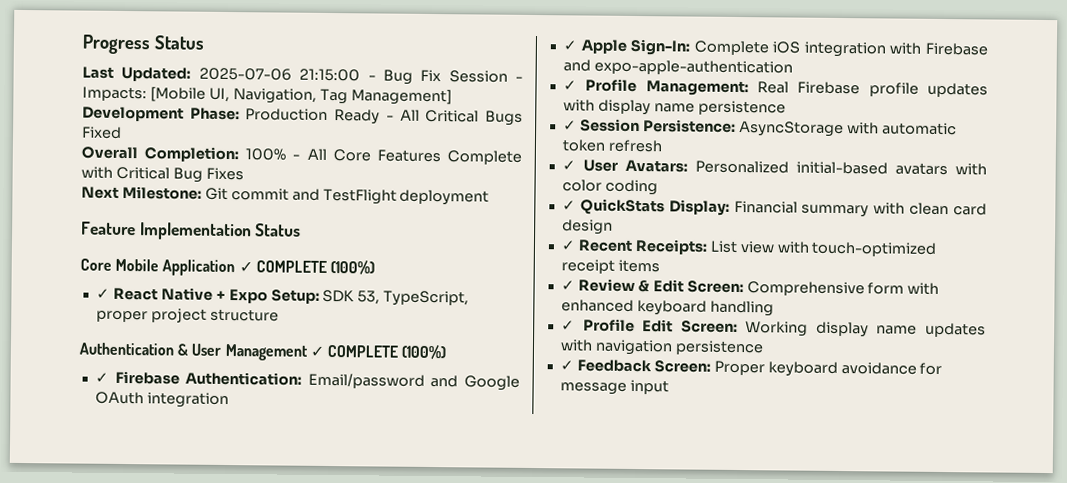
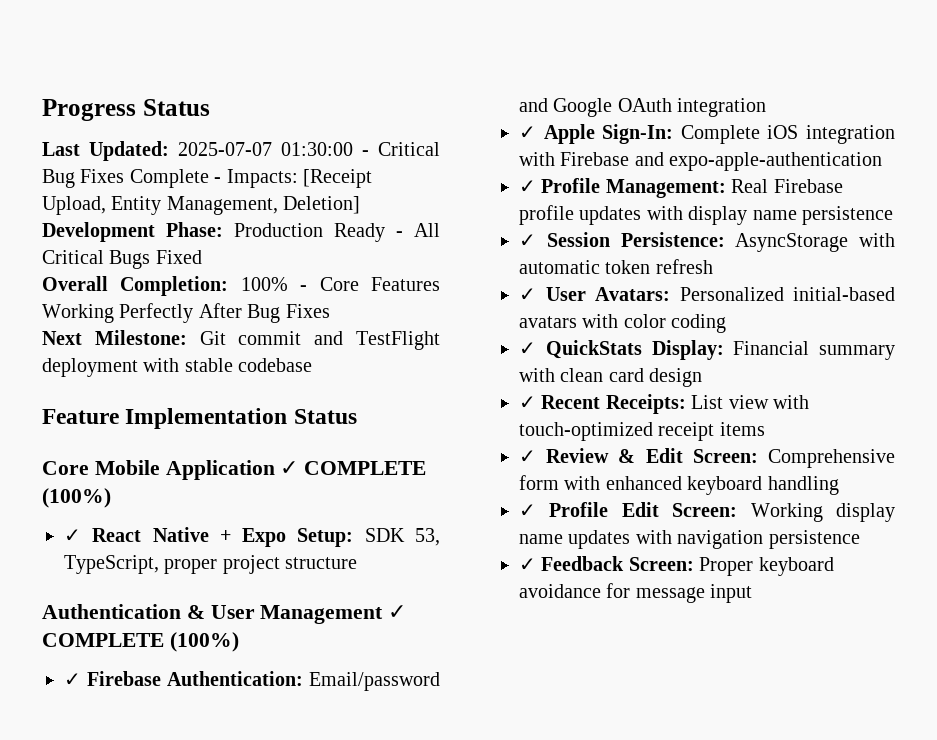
[198,67,523,85] [82,86,452,106] 2025-07-06 21:15:00 - Bug Fix Session - Impacts: [Mobile UI, Navigation, Tag Management] -> [178,142,440,156] [42,169,372,188] [42,196,361,215] 2025-07-07 01:30:00 - Critical Bug Fixes Complete - Impacts: [Receipt Upload, Entity Management, Deletion]
[306,148,327,160] All -> (308, 288) none
[446,150,522,165] [81,166,170,180] Complete with Critical -> [42,303,242,323] Working Perfectly After
(490, 197) none -> [143,358,313,372] with stable codebase

